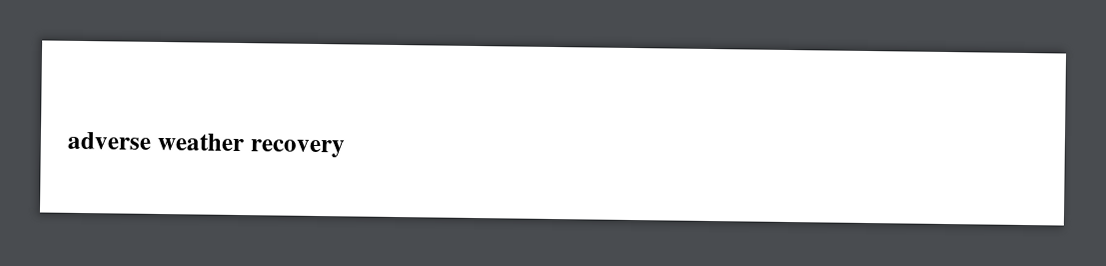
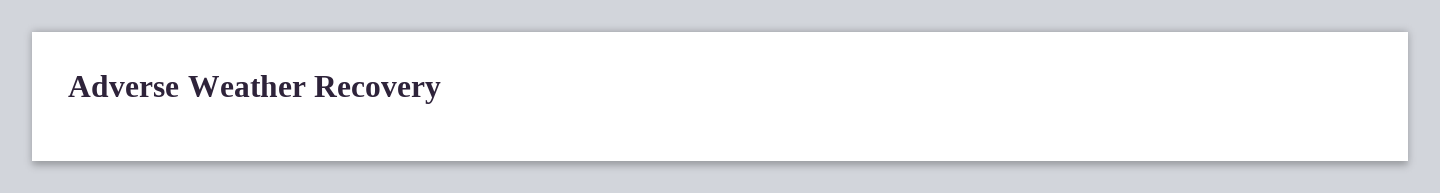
[67,131,345,158] adverse weather recovery -> [68,75,442,104] Adverse Weather Recovery

